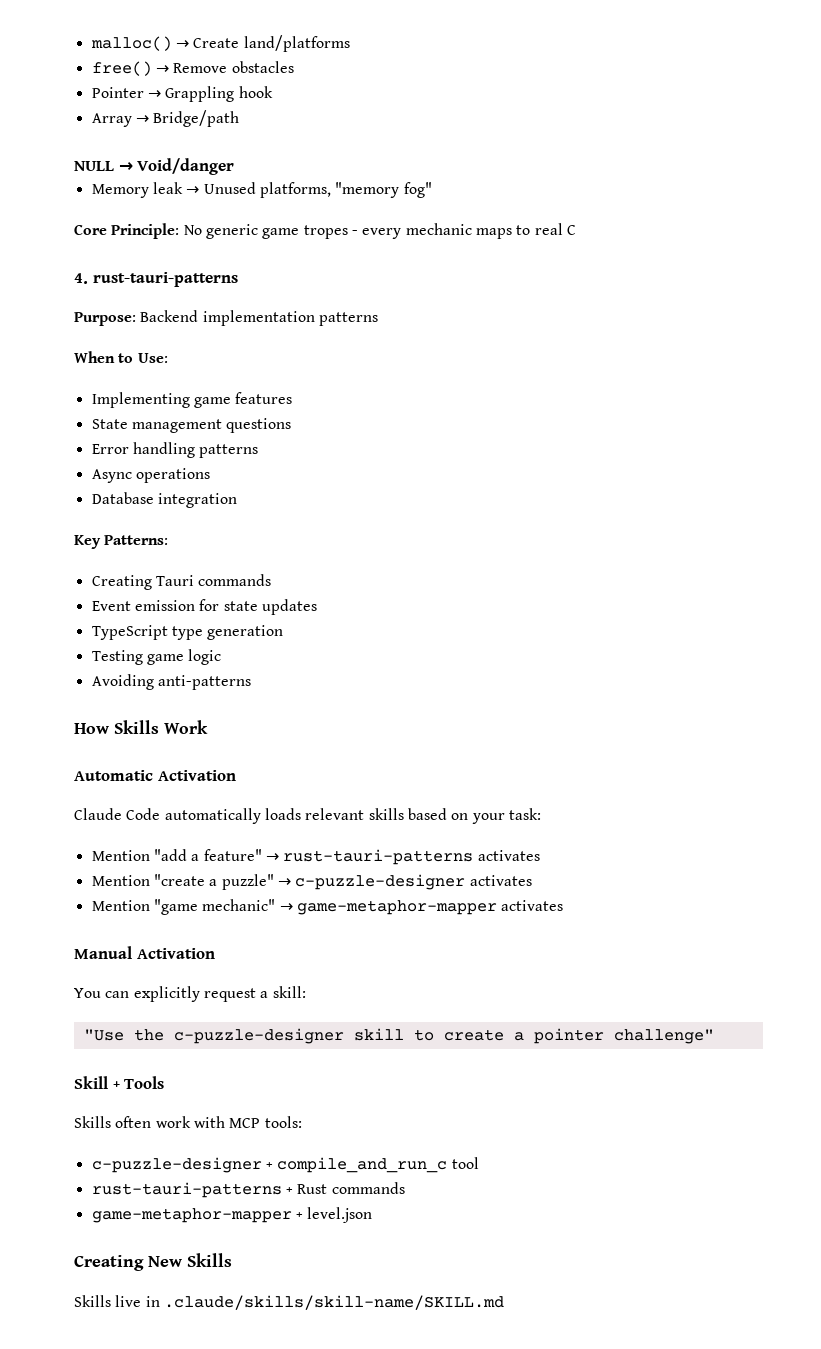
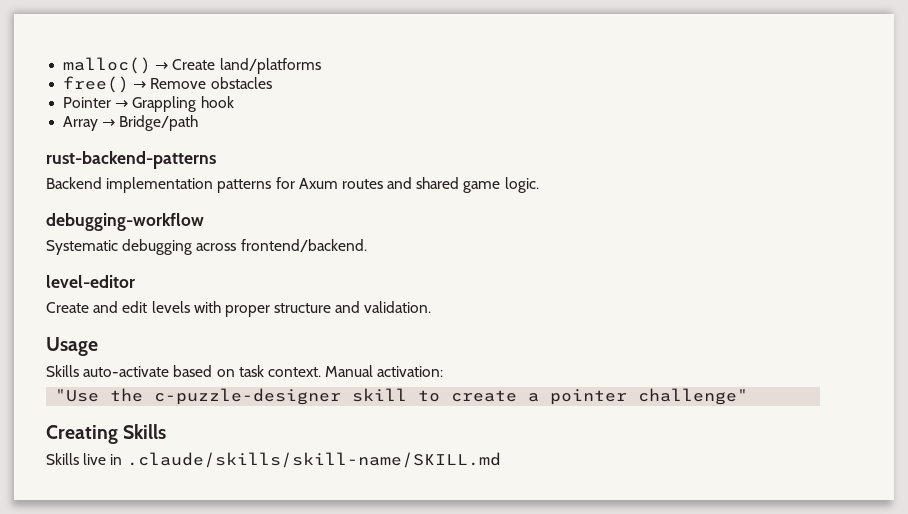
[74,158,235,175] [91,182,432,198] [74,223,576,239] [74,272,238,287] [74,310,378,326] [74,351,168,363] [91,392,293,408] [91,418,292,433] [91,442,259,458] [91,468,210,483] [91,492,237,508] [74,535,169,549] [91,574,272,590] [91,599,317,615] [91,625,284,640] [91,649,222,665] [91,674,251,690] [74,720,208,734] [74,770,236,781] [74,808,541,824] [91,849,540,865] [91,874,532,890] [91,899,564,915] [74,946,215,959] [74,986,306,1002] NULL → Void/danger // Memory leak → Unused platforms, "memory fog" // Core Principle: No generic game tropes - every mechanic maps to real C // 4. rust-tauri-patterns // Purpose: Backend implementation patterns // When to Use: // Implementing game features // State management questions // Error handling patterns // Async operations // Database integration // Key Patterns: // Creating Tauri commands // Event emission for state updates // TypeScript type generation // Testing game logic // Avoiding anti-patterns // How Skills Work // Automatic Activation // Claude Code automatically loads relevant skills based on your task: // Mention "add a feature" → rust-tauri-patterns activates // Mention "create a puzzle" → c-puzzle-designer activates // Mention "game mechanic" → game-metaphor-mapper activates // Manual Activation // You can explicitly request a skill: -> [46,151,216,169] [46,177,539,193] [46,213,204,231] [46,239,367,255] [46,275,135,288] [46,301,432,317] [46,337,98,356] [46,365,444,377] rust-backend-patterns // Backend implementation patterns for Axum routes and shared game logic. // debugging-workflow // Systematic debugging across frontend/backend. // level-editor // Create and edit levels with proper structure and validation. // Usage // Skills auto-activate based on task context. Manual activation:
[74,1076,165,1089] [74,1116,302,1128] [91,1157,479,1173] [91,1182,405,1198] [91,1207,373,1223] [74,1255,182,1271] // Skill + Tools // Skills often work with MCP tools: // c-puzzle-designer + compile_and_run_c tool // rust-tauri-patterns + Rust commands // game-metaphor-mapper + level.json // Creating New -> [46,425,118,444] // Creating

